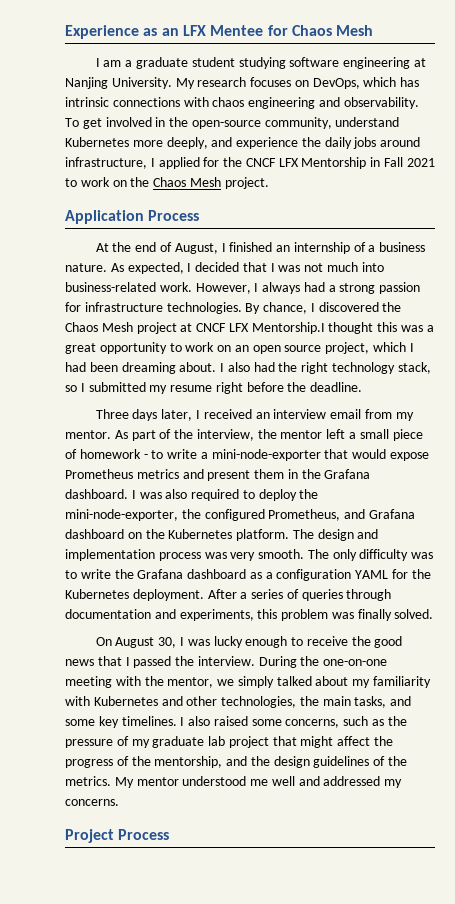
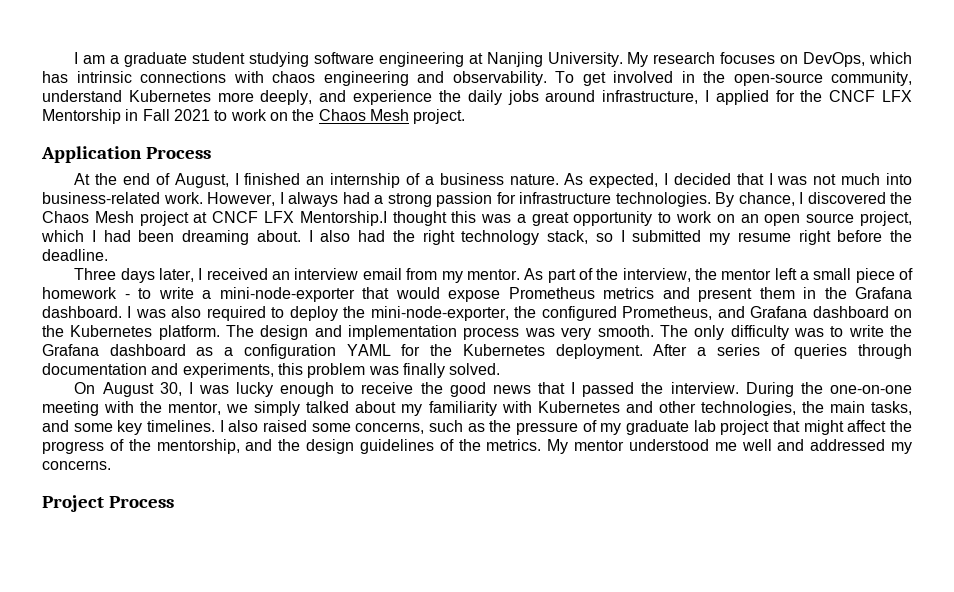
[65,25,374,39] Experience as an LFX Mentee for Chaos Mesh // -> (74, 58) none

